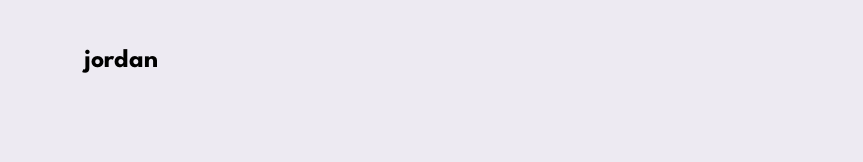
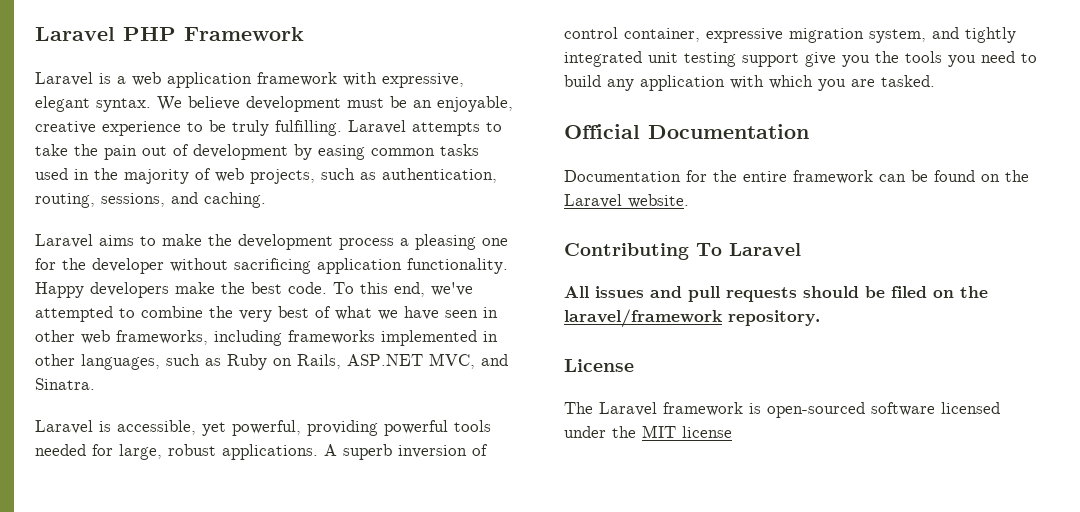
[82,49,158,73] jordan -> [35,27,304,41] [35,72,464,88] [35,96,513,112] [35,120,502,136] [35,144,479,160] [35,168,497,184] [35,192,266,208] [35,234,508,250] [35,258,508,274] [35,282,473,298] [35,306,498,322] [35,330,498,346] [35,353,508,370] [35,378,95,390] [35,420,491,436] [35,444,488,460] [564,27,1016,43] [564,51,1037,67] [564,75,935,91] [564,124,809,139] [564,170,1029,184] [564,194,689,208] [564,243,801,260] [564,286,988,302] [564,309,820,328] [564,359,634,372] [564,402,1000,418] [564,425,732,438] Laravel PHP Framework // Laravel is a web application framework with expressive, elegant syntax. We believe development must be an enjoyable, creative experience to be truly fulfilling. Laravel attempts to take the pain out of development by easing common tasks used in the majority of web projects, such as authentication, routing, sessions, and caching. // Laravel aims to make the development process a pleasing one for the developer without sacrificing application functionality. Happy developers make the best code. To this end, we've attempted to combine the very best of what we have seen in other web frameworks, including frameworks implemented in other languages, such as Ruby on Rails, ASP.NET MVC, and Sinatra. // Laravel is accessible, yet powerful, providing powerful tools needed for large, robust applications. A superb inversion of control container, expressive migration system, and tightly integrated unit testing support give you the tools you need to build any application with which you are tasked. // Official Documentation // Documentation for the entire framework can be found on the Laravel website. // Contributing To Laravel // All issues and pull requests should be filed on the laravel/framework repository. // License // The Laravel framework is open-sourced software licensed under the MIT license

